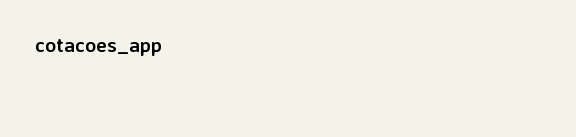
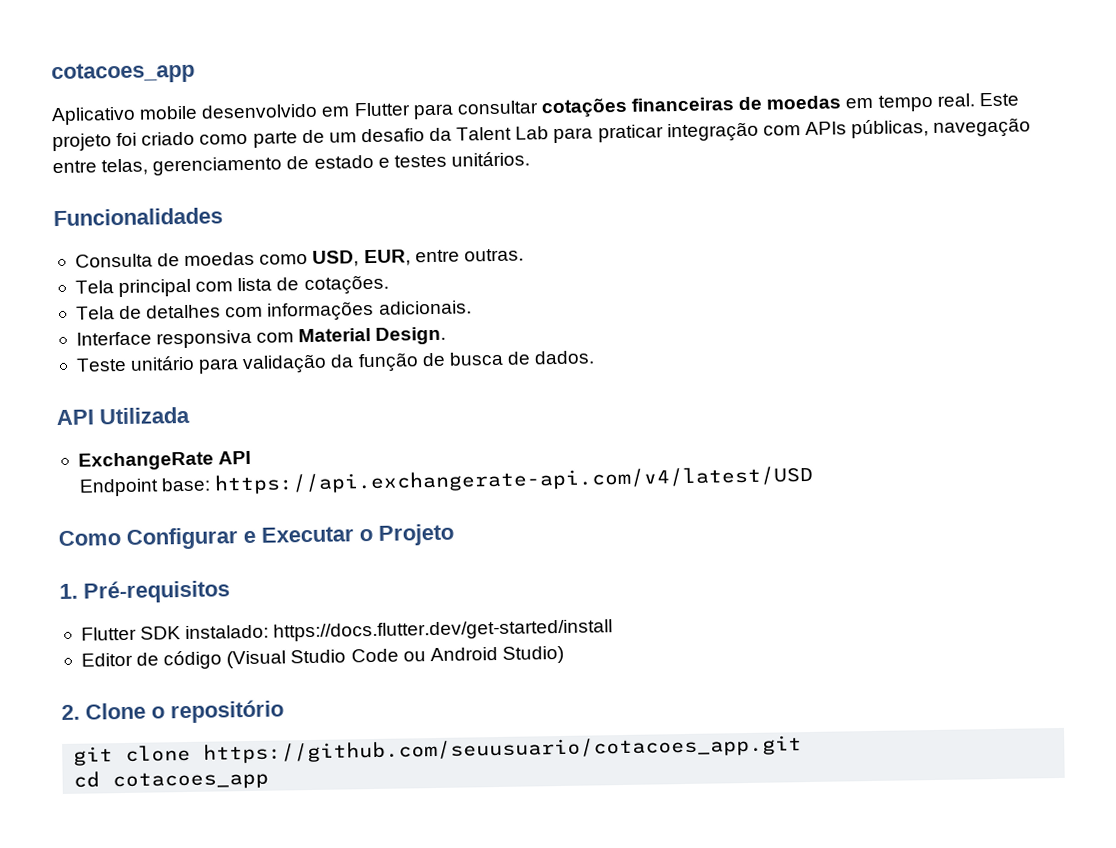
[35,39,162,56] cotacoes_app -> [51,61,195,85] [51,92,1019,126] [52,117,1032,152] [52,151,530,176] [53,207,223,227] [74,248,524,268] [74,274,389,298] [75,300,472,322] [75,326,447,349] [75,350,596,375] [56,406,190,426] [77,450,252,471] [78,465,815,497] [58,523,454,550] [59,579,230,604] [80,619,614,642] [80,645,564,670] [61,699,284,724] [73,735,803,766] [73,770,270,791] cotacoes_app // Aplicativo mobile desenvolvido em Flutter para consultar cotações financeiras de moedas em tempo real. Este projeto foi criado como parte de um desafio da Talent Lab para praticar integração com APIs públicas, navegação entre telas, gerenciamento de estado e testes unitários. // Funcionalidades // Consulta de moedas como USD, EUR, entre outras. // Tela principal com lista de cotações. // Tela de detalhes com informações adicionais. // Interface responsiva com Material Design. // Teste unitário para validação da função de busca de dados. // API Utilizada // ExchangeRate API // Endpoint base: https://api.exchangerate-api.com/v4/latest/USD // Como Configurar e Executar o Projeto // 1. Pré-requisitos // Flutter SDK instalado: https://docs.flutter.dev/get-started/install // Editor de código (Visual Studio Code ou Android Studio) // 2. Clone o repositório // git clone https://github.com/seuusuario/cotacoes_app.git // cd cotacoes_app

